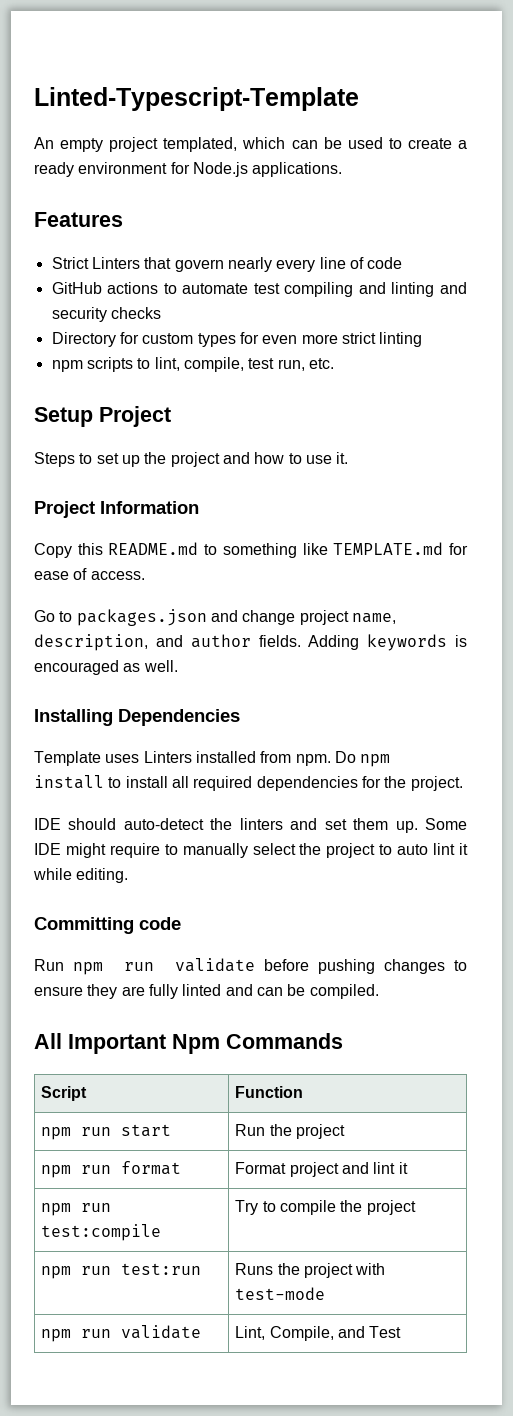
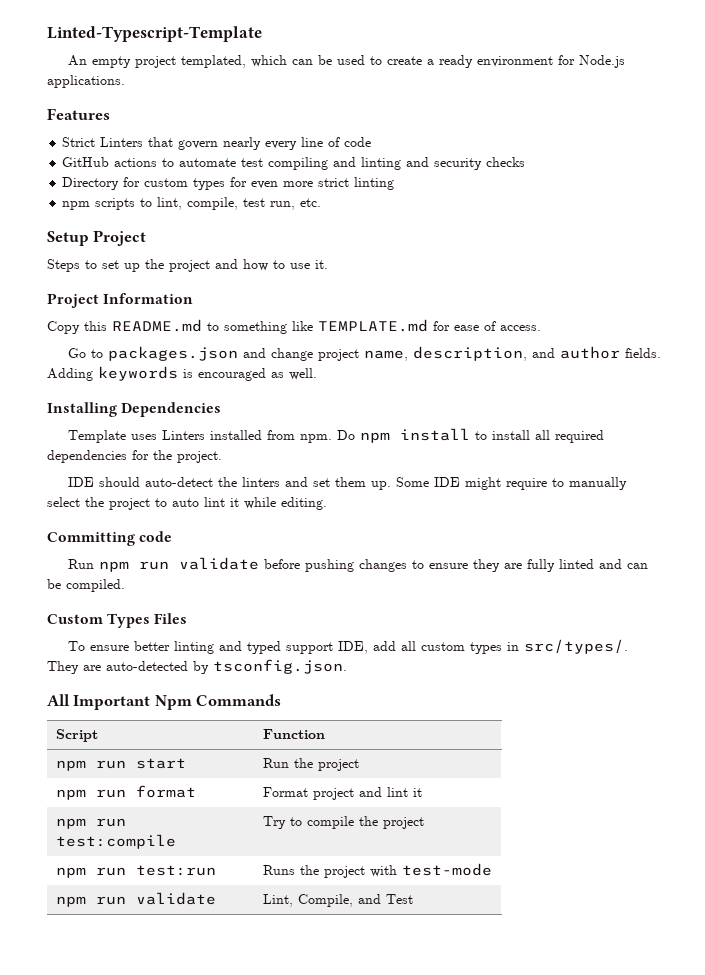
(379, 991) none -> [47,613,188,628] [67,639,628,654] [47,659,347,674] // Custom Types Files // To ensure better linting and typed support IDE, add all custom types in src/types/. They are auto-detected by tsconfig.json.

